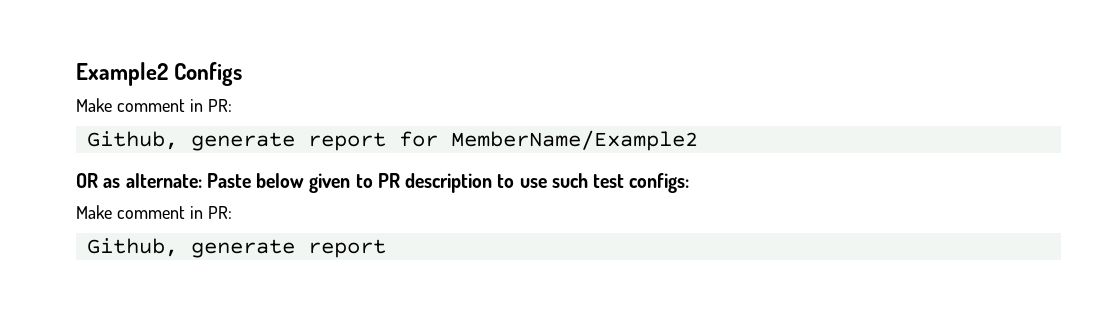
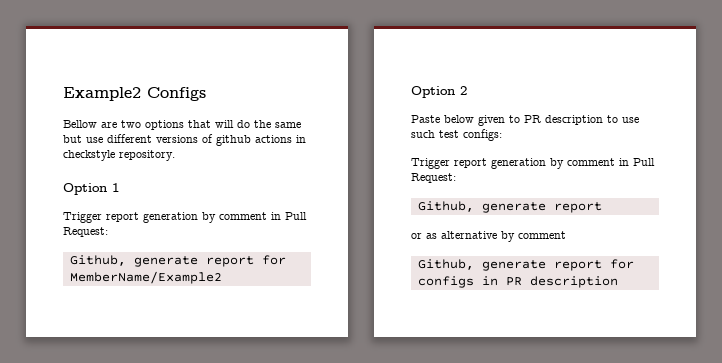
[76,98,232,112] Make comment in PR: -> [63,120,301,130] [63,134,306,146] [63,150,175,161] [63,183,119,195] [63,212,307,223] [63,227,108,237] Bellow are two options that will do the same but use different versions of github actions in checkstyle repository. // Option 1 // Trigger report generation by comment in Pull Request:
[76,173,202,188] OR as alternate: -> [411,86,467,98] Option 2 //
[76,205,232,219] [86,238,386,258] Make comment in PR: // Github, generate report -> [411,158,655,169] [411,173,456,183] [417,201,602,213] [411,231,566,242] [417,259,634,271] [417,276,618,288] Trigger report generation by comment in Pull Request: // Github, generate report // or as alternative by comment // Github, generate report for configs in PR description

